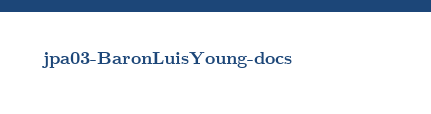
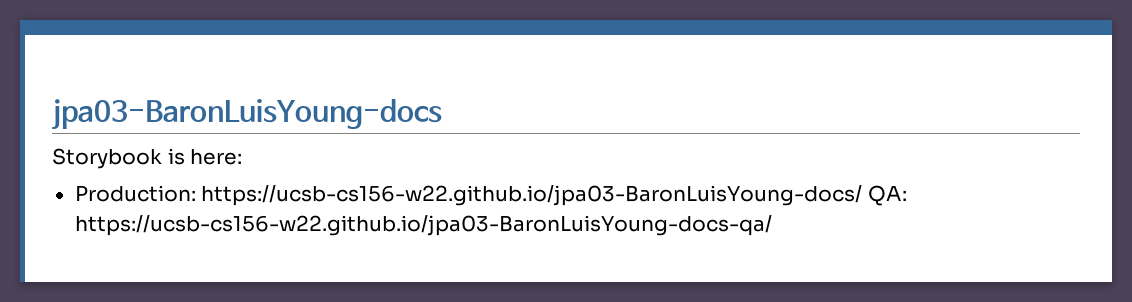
(292, 60) none -> [52,148,243,169] [74,185,907,206] [74,215,772,236] // Storybook is here: // Production: https://ucsb-cs156-w22.github.io/jpa03-BaronLuisYoung-docs/ QA: https://ucsb-cs156-w22.github.io/jpa03-BaronLuisYoung-docs-qa/

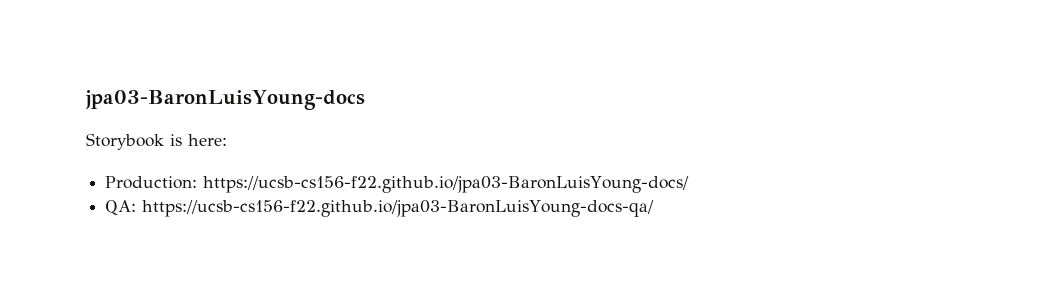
[201,185,907,206] [74,215,772,236] https://ucsb-cs156-w22.github.io/jpa03-BaronLuisYoung-docs/ QA: https://ucsb-cs156-w22.github.io/jpa03-BaronLuisYoung-docs-qa/ -> [203,176,690,193] [105,200,655,217] https://ucsb-cs156-f22.github.io/jpa03-BaronLuisYoung-docs/ // QA: https://ucsb-cs156-f22.github.io/jpa03-BaronLuisYoung-docs-qa/

